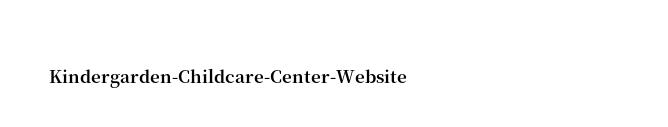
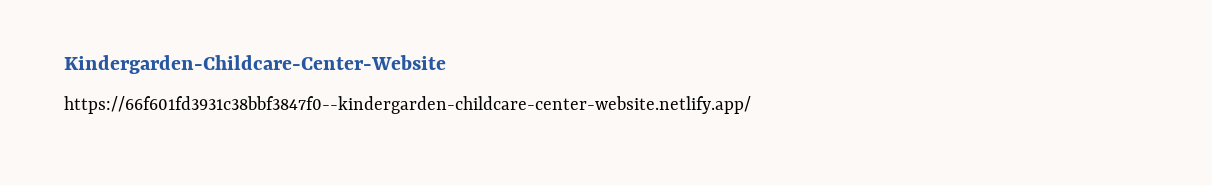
(407, 78) none -> [64,96,751,114] // https://66f601fd3931c38bbf3847f0--kindergarden-childcare-center-website.netlify.app/

